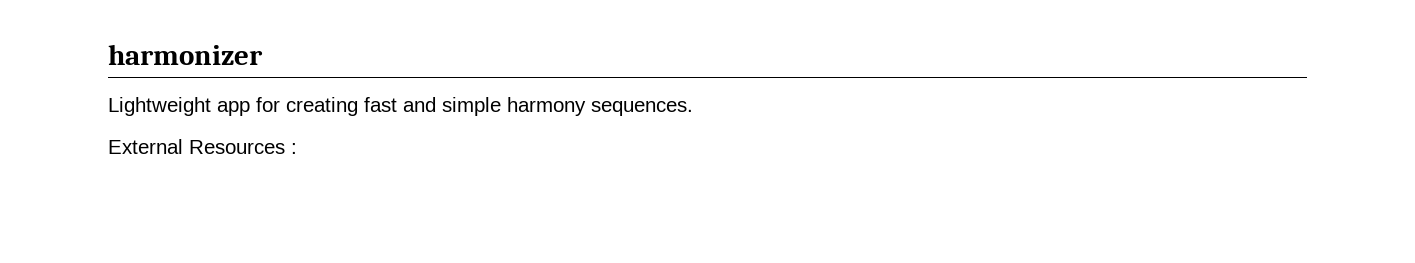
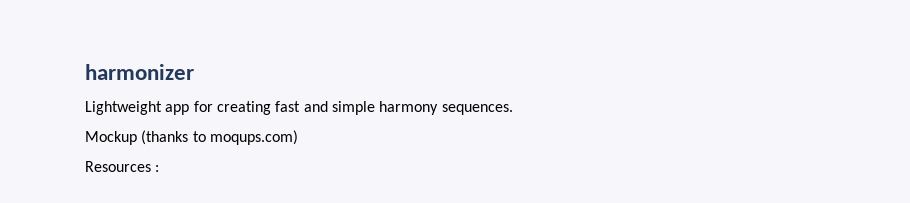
[108,139,183,154] External -> [85,130,298,145] Mockup (thanks to moqups.com) //

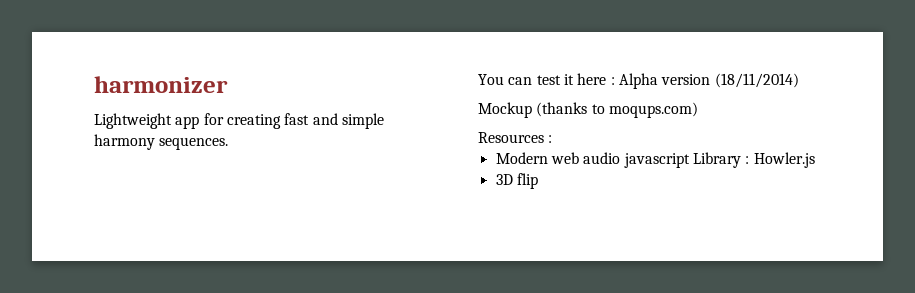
(513, 109) none -> [478,73,799,89] // You can test it here : Alpha version (18/11/2014)
(160, 168) none -> [495,152,815,168] [495,173,538,189] // Modern web audio javascript Library : Howler.js // 3D flip

